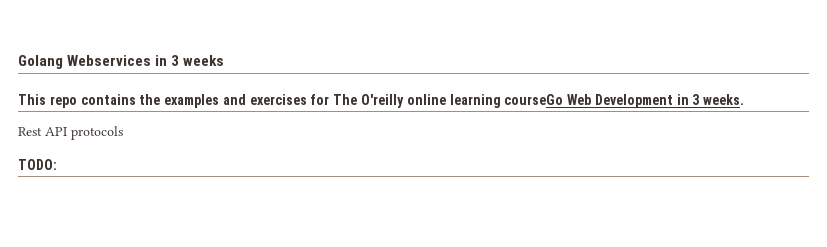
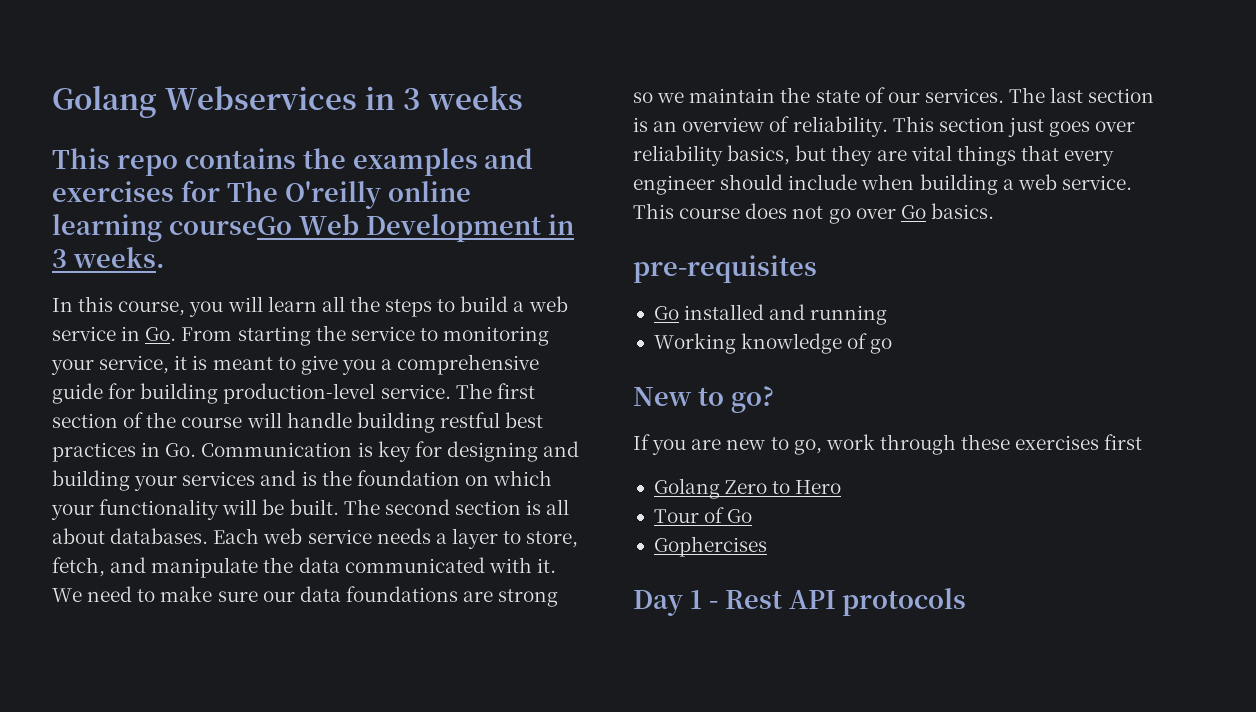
(745, 99) none -> [52,296,568,317] [52,325,550,346] [51,354,540,375] [52,383,535,404] [52,412,544,433] [52,441,580,462] [52,470,553,491] [51,499,570,520] [52,528,579,549] [52,557,556,578] [52,586,559,607] [633,87,1155,103] [633,116,1136,137] [633,145,1115,166] [633,174,1132,195] [633,203,994,224] [633,255,817,283] [653,304,888,325] [653,333,893,354] [633,386,774,413] [633,434,1143,455] [653,478,842,499] [653,507,753,523] [653,536,767,557] [633,590,718,616] In this course, you will learn all the steps to build a web service in Go. From starting the service to monitoring your service, it is meant to give you a comprehensive guide for building production-level service. The first section of the course will handle building restful best practices in Go. Communication is key for designing and building your services and is the foundation on which your functionality will be built. The second section is all about databases. Each web service needs a layer to store, fetch, and manipulate the data communicated with it. We need to make sure our data foundations are strong so we maintain the state of our services. The last section is an overview of reliability. This section just goes over reliability basics, but they are vital things that every engineer should include when building a web service. This course does not go over Go basics. // pre-requisites // Go installed and running // Working knowledge of go // New to go? // If you are new to go, work through these exercises first // Golang Zero to Hero // Tour of Go // Gophercises // Day 1 -
[18,159,57,170] // TODO: -> (967, 602) none

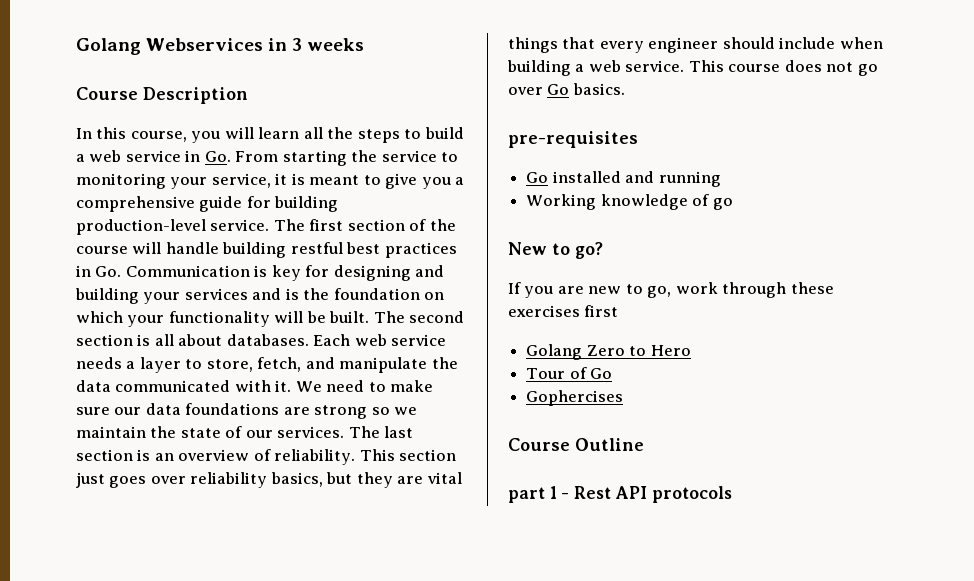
[52,148,534,176] [52,180,471,209] [52,214,574,242] [52,247,165,268] This repo contains the examples and exercises for The O'reilly online learning courseGo Web Development in 3 weeks. -> [76,87,248,104] Course Description
[633,590,683,616] Day -> [508,438,644,451] [508,487,545,503] Course Outline // part

